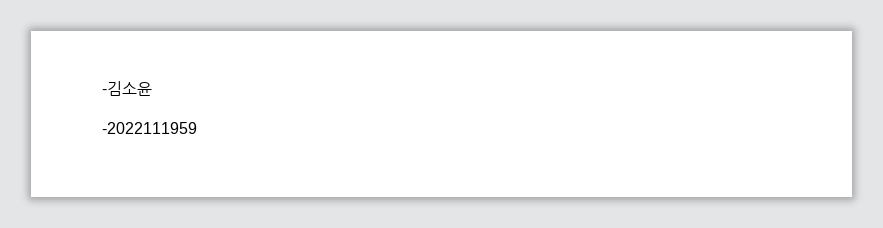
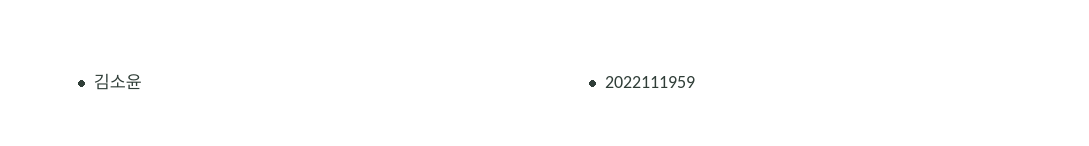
[102,81,152,96] [102,122,197,134] -김소윤 // -2022111959 -> [93,73,142,90] [604,76,695,88] 김소윤 // 2022111959

